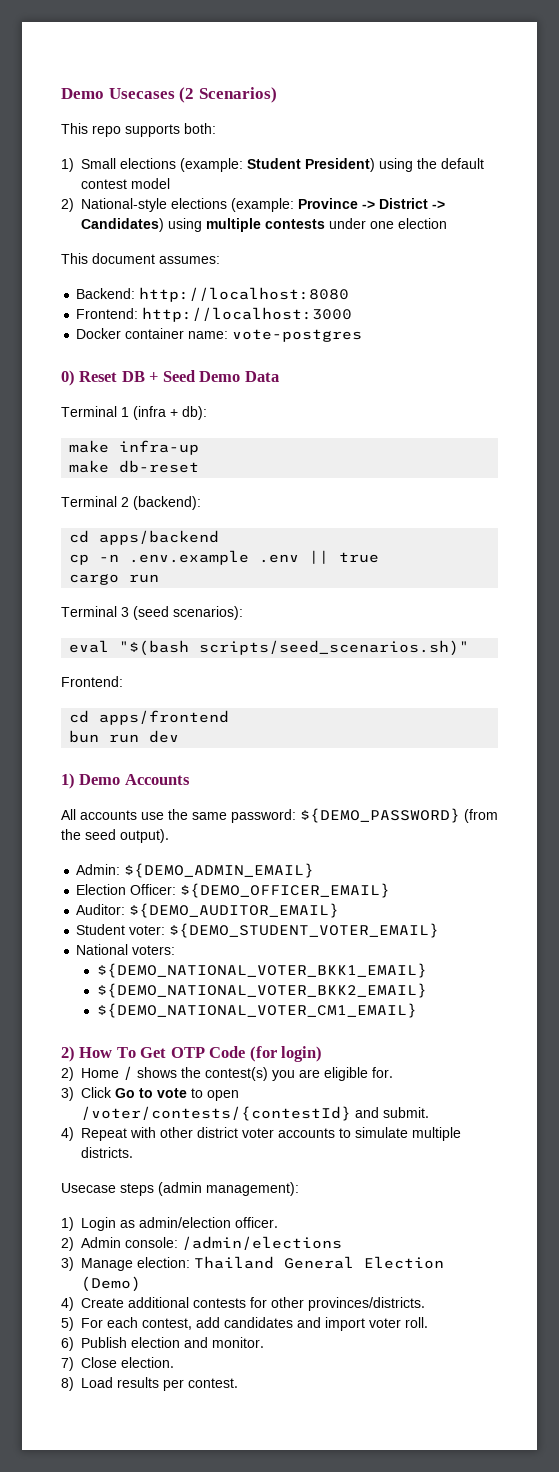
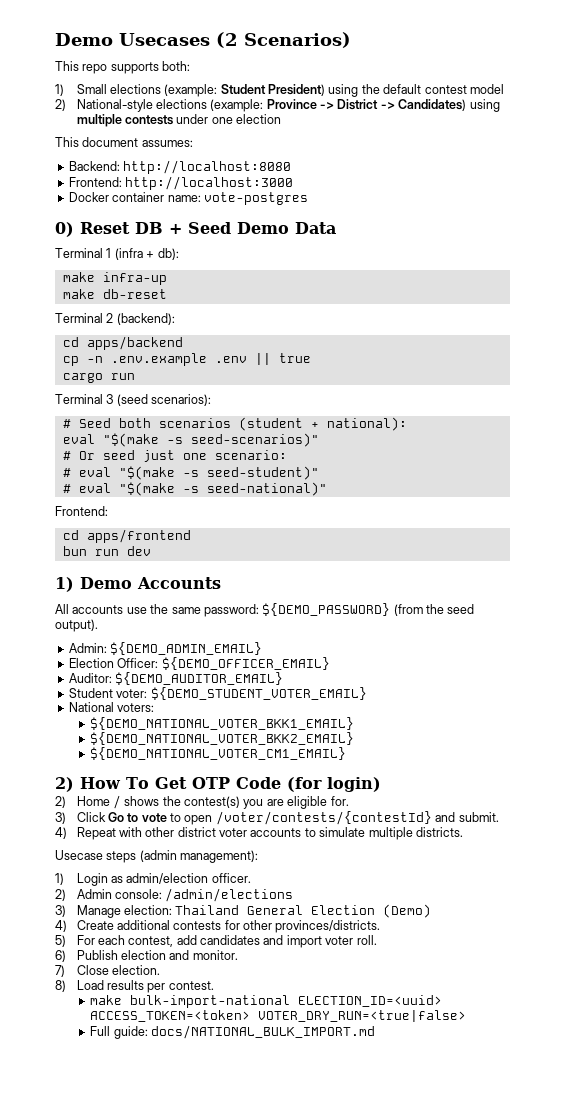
[69,640,470,656] eval "$(bash scripts/seed_scenarios.sh)" -> [62,417,407,431] [62,433,319,447] [62,450,287,462] [62,466,319,480] [62,482,327,496] # Seed both scenarios (student + national): // eval "$(make -s seed-scenarios)" // # Or seed just one scenario: // # eval "$(make -s seed-student)" // # eval "$(make -s seed-national)"
(239, 1383) none -> [90,995,443,1008] [90,1010,467,1022] [90,1025,376,1039] // make bulk-import-national ELECTION_ID=<uuid> ACCESS_TOKEN=<token> VOTER_DRY_RUN=<true|false> // Full guide: docs/NATIONAL_BULK_IMPORT.md

